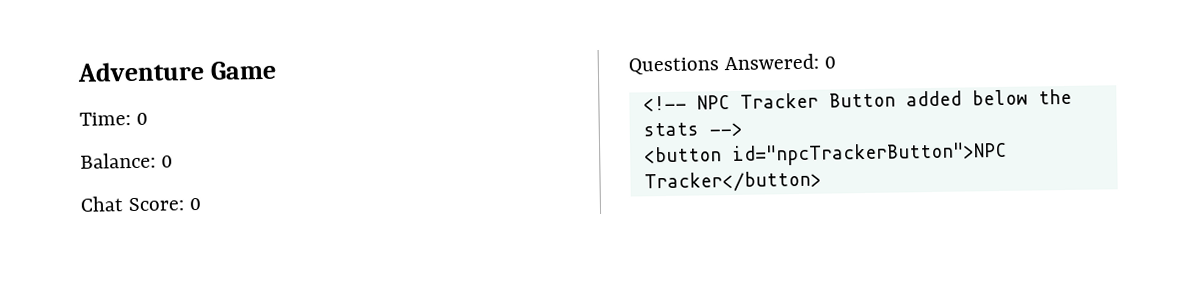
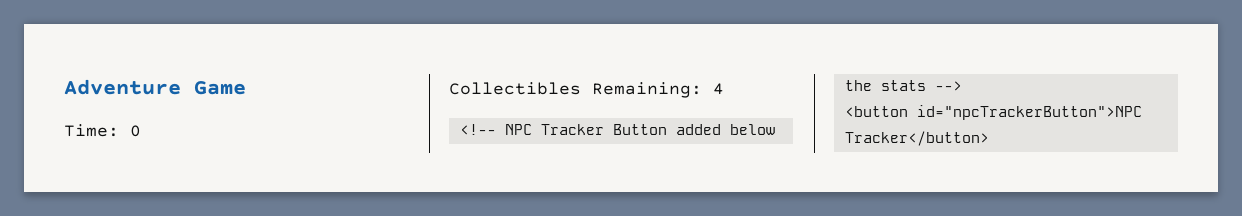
[80,152,174,169] [80,196,202,212] [628,53,837,75] Balance: 0 // Chat Score: 0 // Questions Answered: 0 -> [449,82,724,98] Collectibles Remaining: 4

